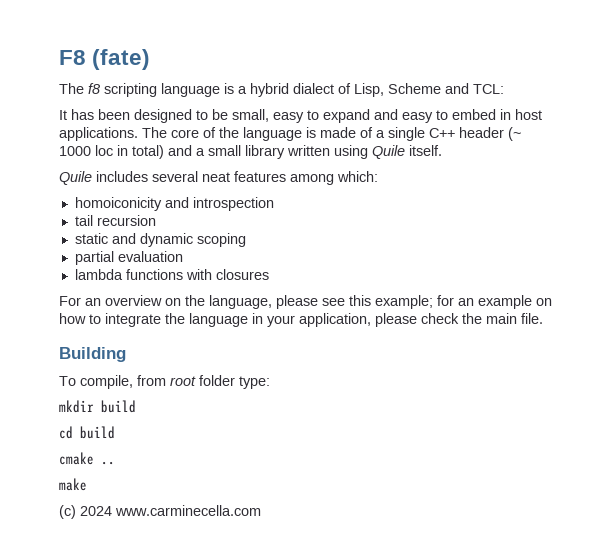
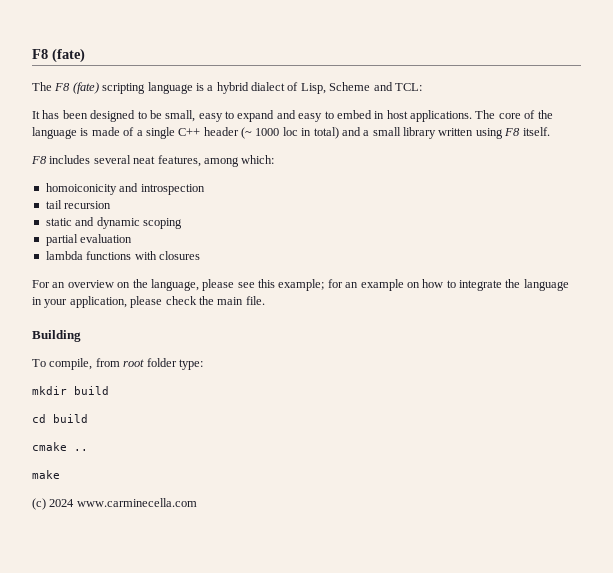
[88,83,100,94] f8 -> [54,82,99,94] F8 (fate)
[372,145,405,159] Quile -> [504,128,521,136] F8
[59,171,92,185] Quile -> [31,156,47,164] F8
[234,171,286,182] features -> [157,155,201,167] features,

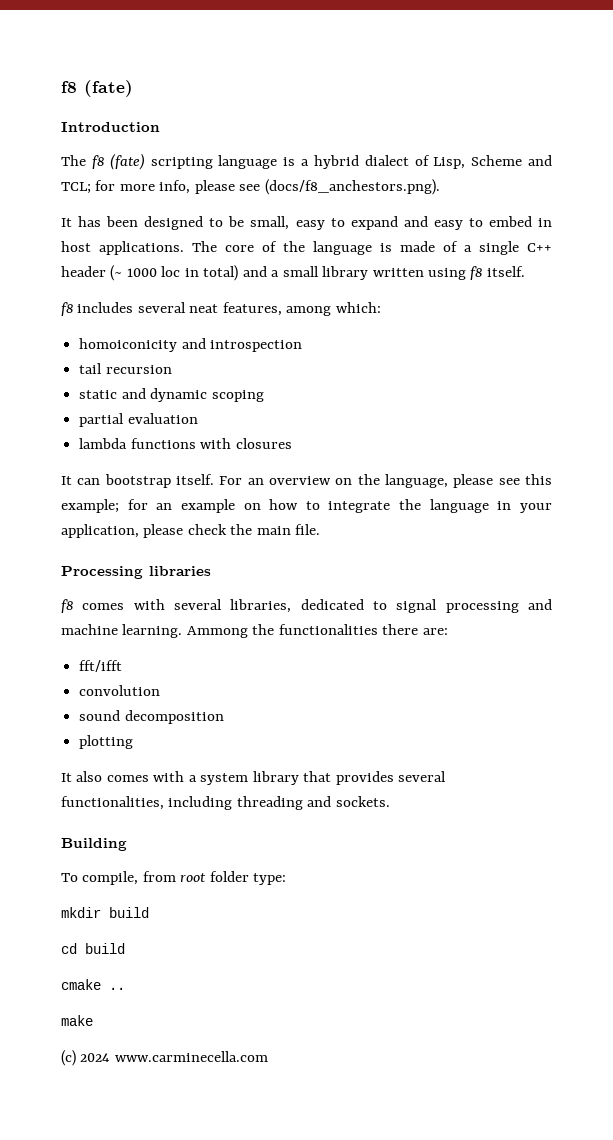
[32,48,85,63] [32,82,71,91] F8 (fate) // The F8 -> [61,80,133,97] [61,122,160,132] [61,155,104,169] f8 (fate) // Introduction // The f8
[394,83,422,91] TCL: -> [61,179,440,195] TCL; for more info, please see (docs/f8_anchestors.png).
[504,128,521,136] F8 -> [470,266,483,280] f8
[31,156,47,164] F8 -> [61,302,73,316] f8
(200, 255) none -> [61,474,214,488] It can bootstrap itself.
(265, 300) none -> [61,566,211,579] [61,599,552,613] [61,624,448,638] [79,660,123,672] [79,685,161,696] [79,710,224,724] [79,735,134,749] [61,771,447,785] [61,796,390,810] // Processing libraries // f8 comes with several libraries, dedicated to signal processing and machine learning. Ammong the functionalities there are: // fft/ifft // convolution // sound decomposition // plotting // It also comes with a system library that provides several functionalities, including threading and sockets.

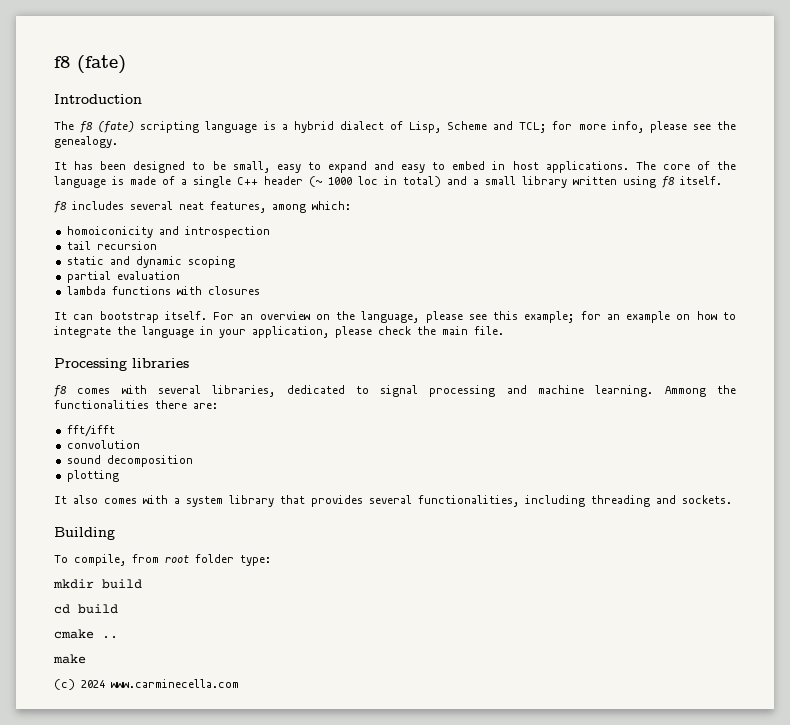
[264,179,440,195] (docs/f8_anchestors.png). -> [716,121,736,130] [54,136,118,148] the genealogy.

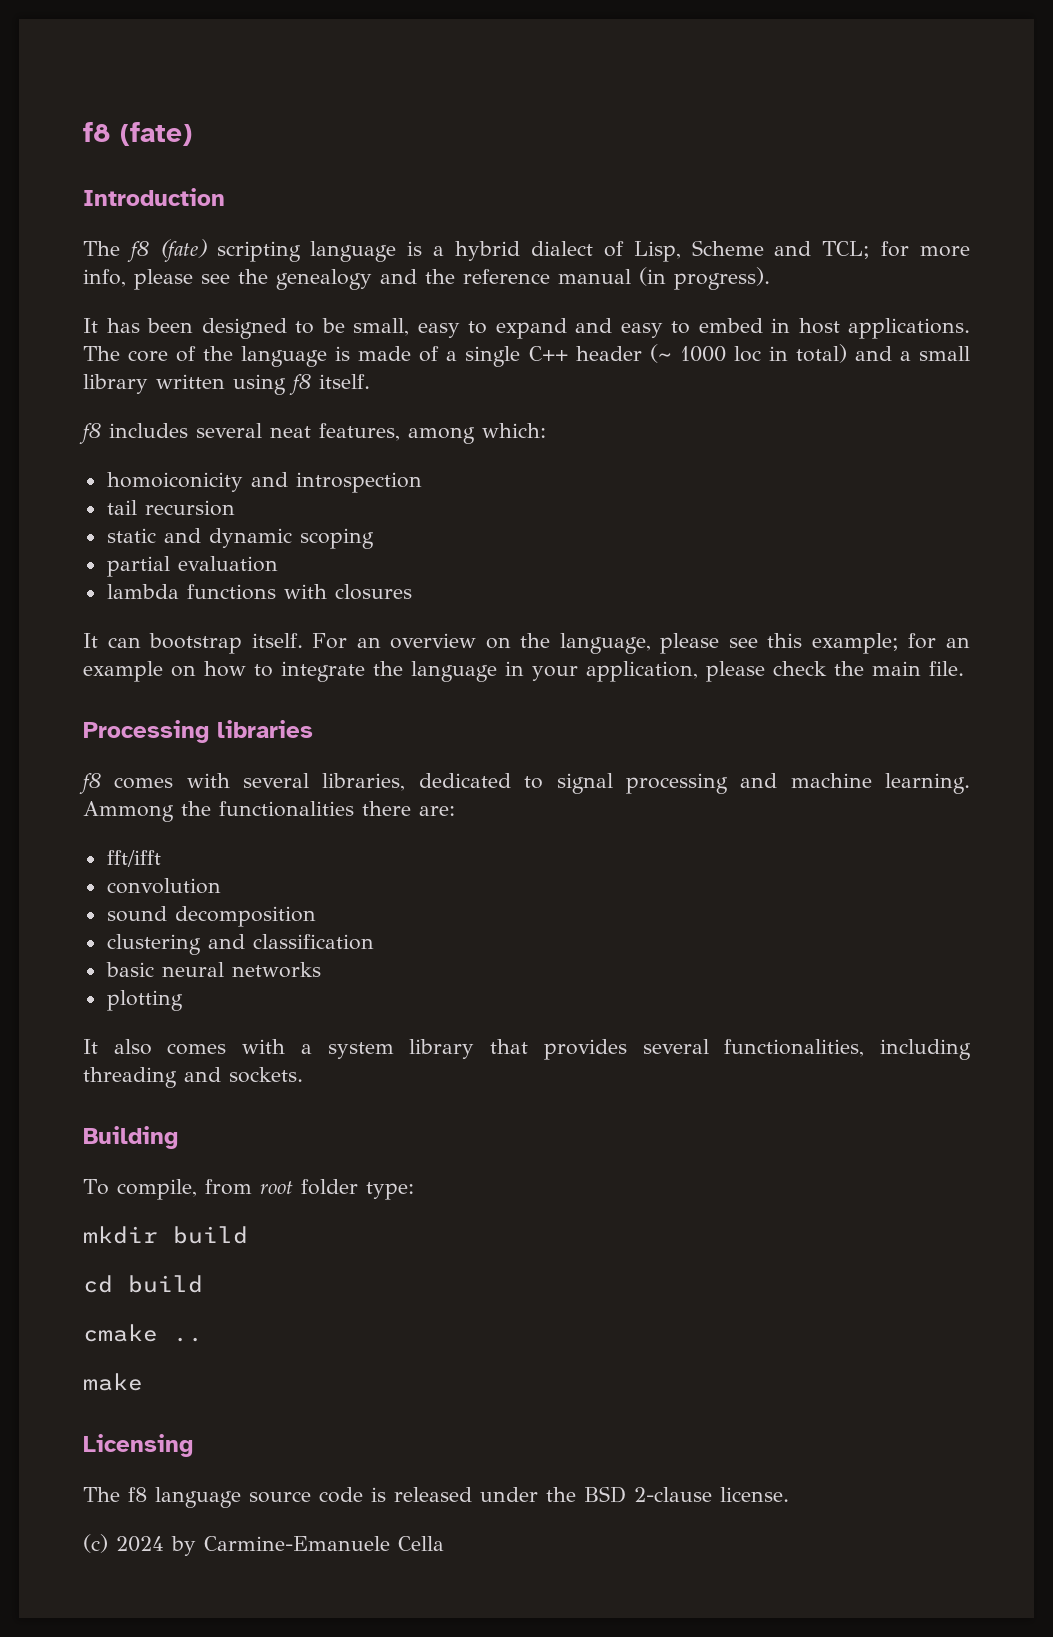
[54,136,118,148] genealogy. -> [276,267,770,290] genealogy and the reference manual (in progress).
(193, 461) none -> [106,934,374,955] [105,962,321,978] // clustering and classification // basic neural networks
(86, 659) none -> [83,1434,193,1457] [83,1486,789,1508] // Licensing // The f8 language source code is released under the BSD 2-clause license.
[111,679,239,688] www.carminecella.com -> [171,1536,444,1556] by Carmine-Emanuele Cella

